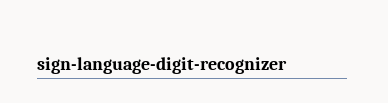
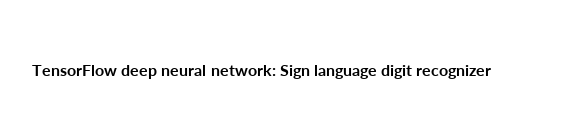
[37,57,287,74] sign-language-digit-recognizer -> [32,65,492,79] TensorFlow deep neural network: Sign language digit recognizer

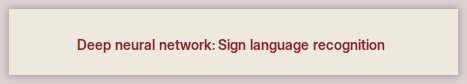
[32,65,158,79] TensorFlow deep -> [77,39,111,53] Deep
[381,65,492,79] digit recognizer -> [312,39,385,53] recognition

